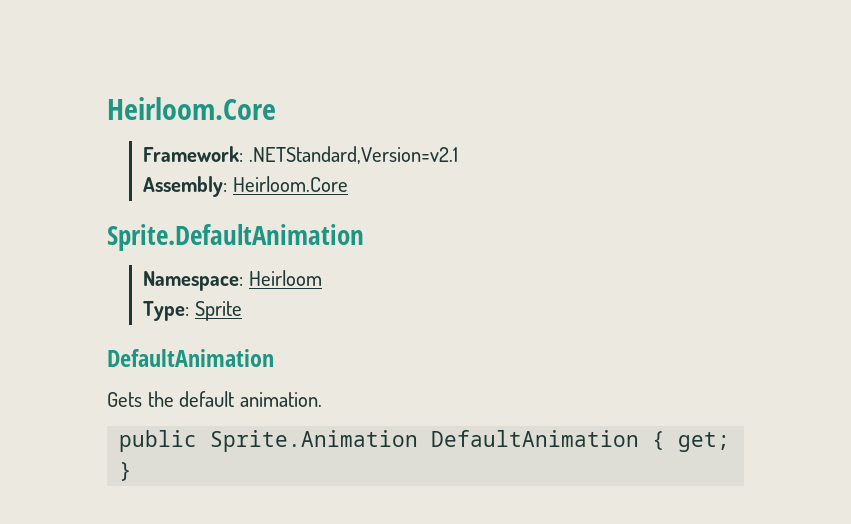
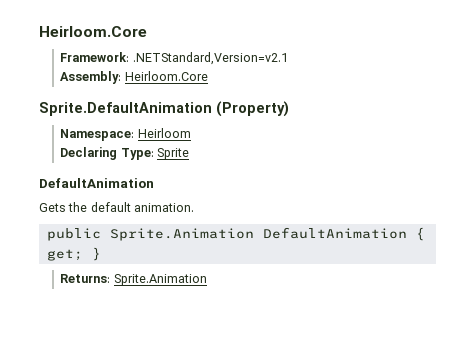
(364, 237) none -> [216,101,289,117] (Property)
(322, 278) none -> [60,147,118,160] Declaring
(133, 471) none -> [60,274,207,286] // Returns: Sprite.Animation

